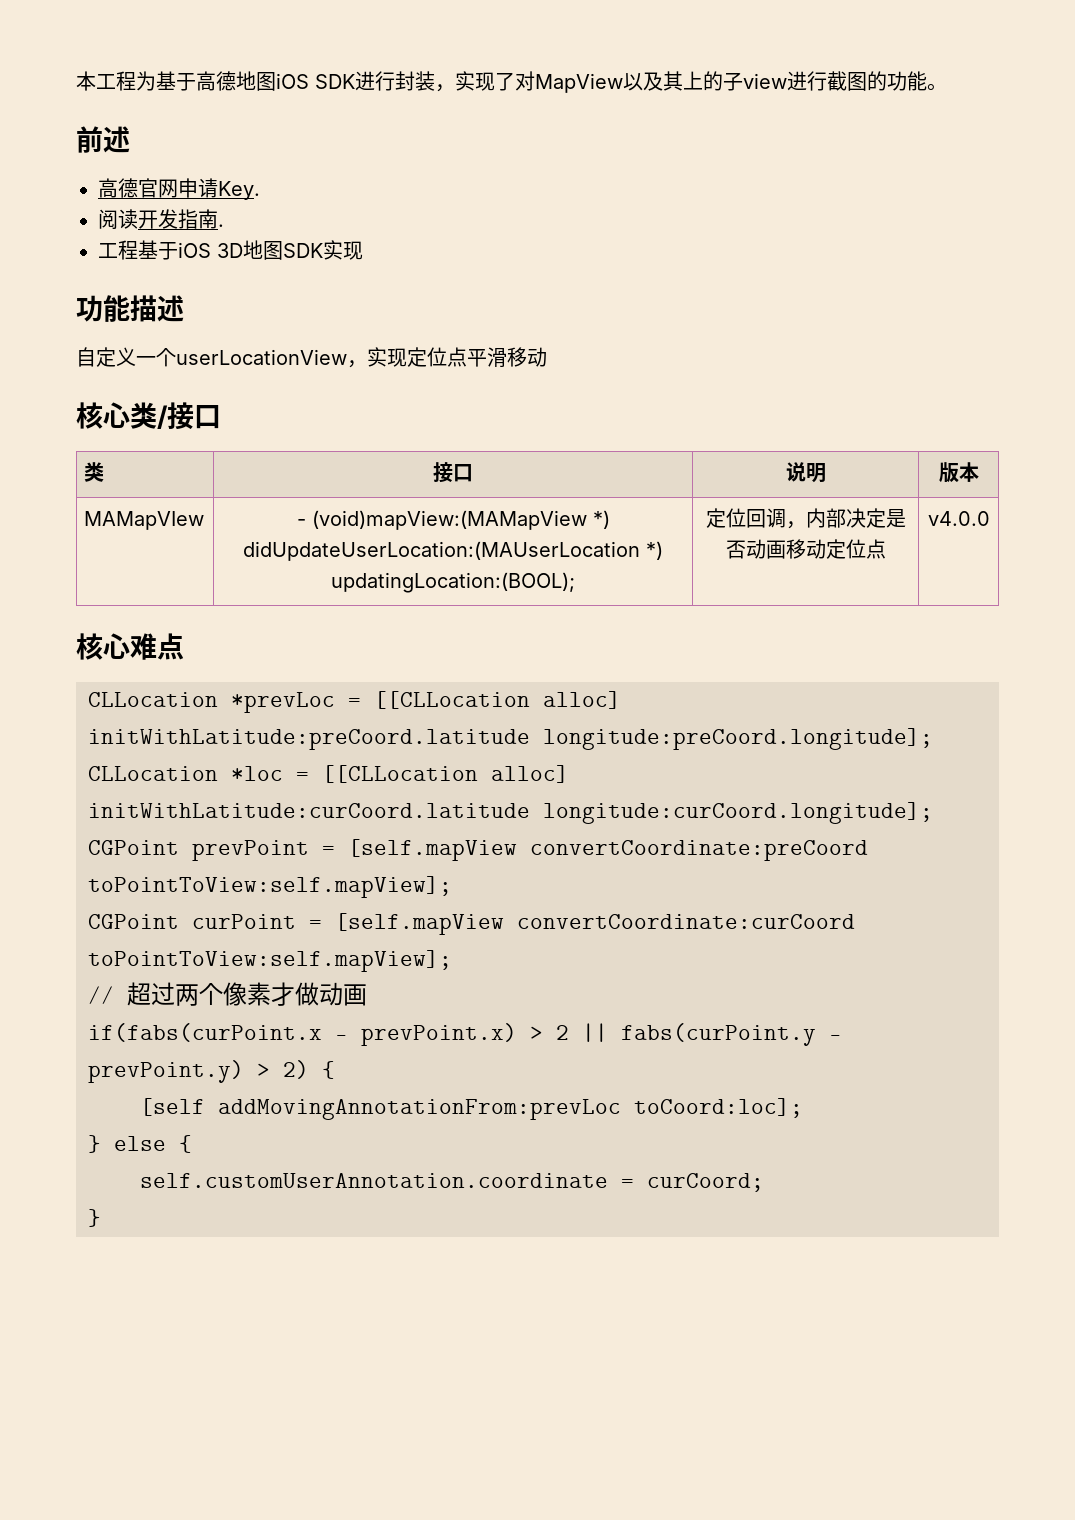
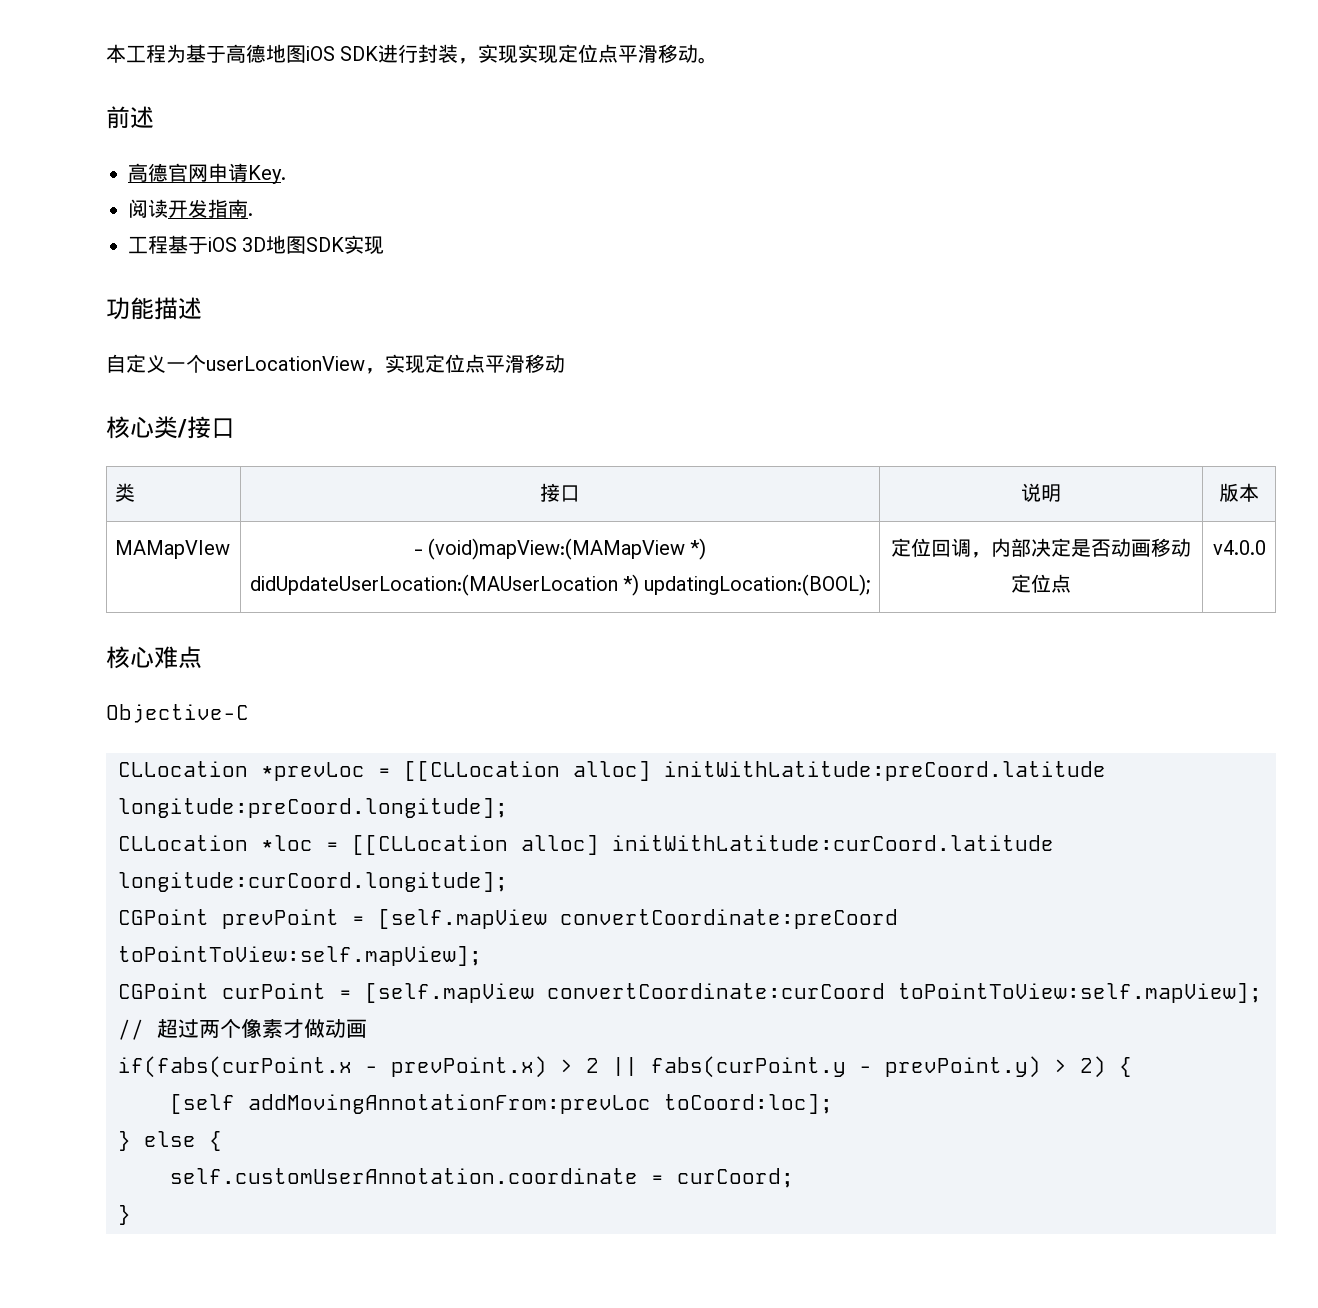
[495,71,927,93] 了对MapView以及其上的子view进行截图的功能 -> [518,44,699,64] 实现定位点平滑移动
(184, 646) none -> [106,704,249,723] // Objective-C

